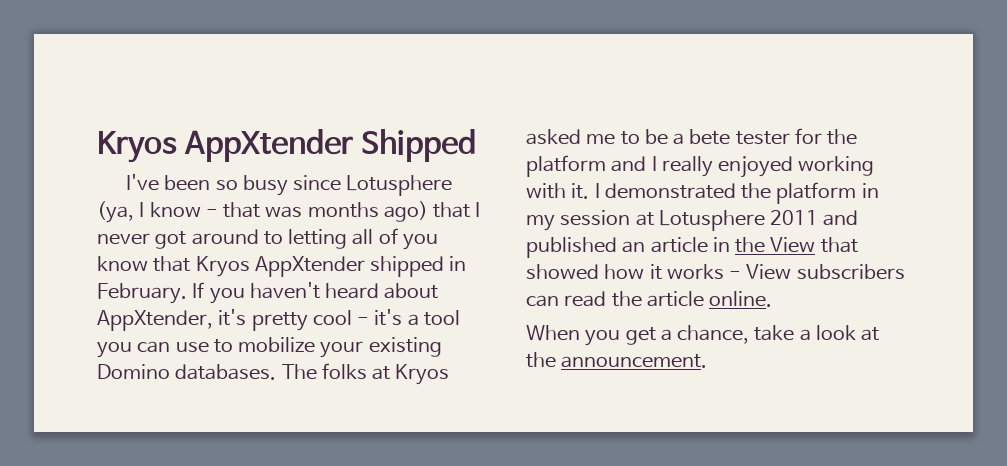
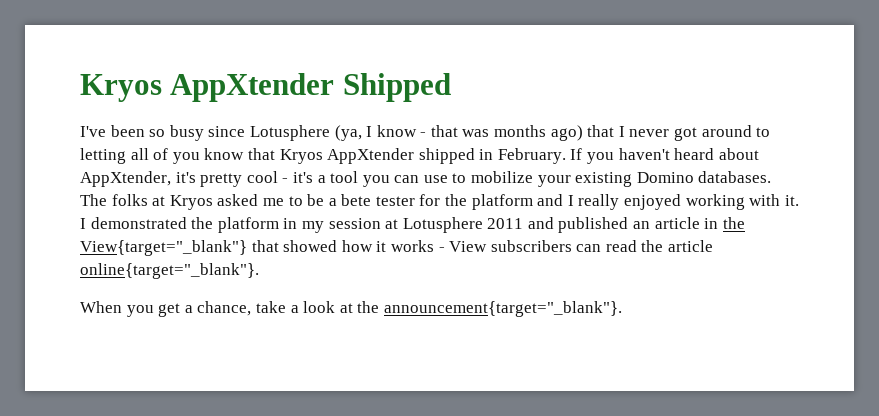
[770,237,816,253] View -> [80,240,247,256] View{target="_blank"}
[709,291,773,307] online. -> [80,263,259,279] online{target="_blank"}.
[561,354,708,368] announcement. -> [383,301,622,317] announcement{target="_blank"}.

